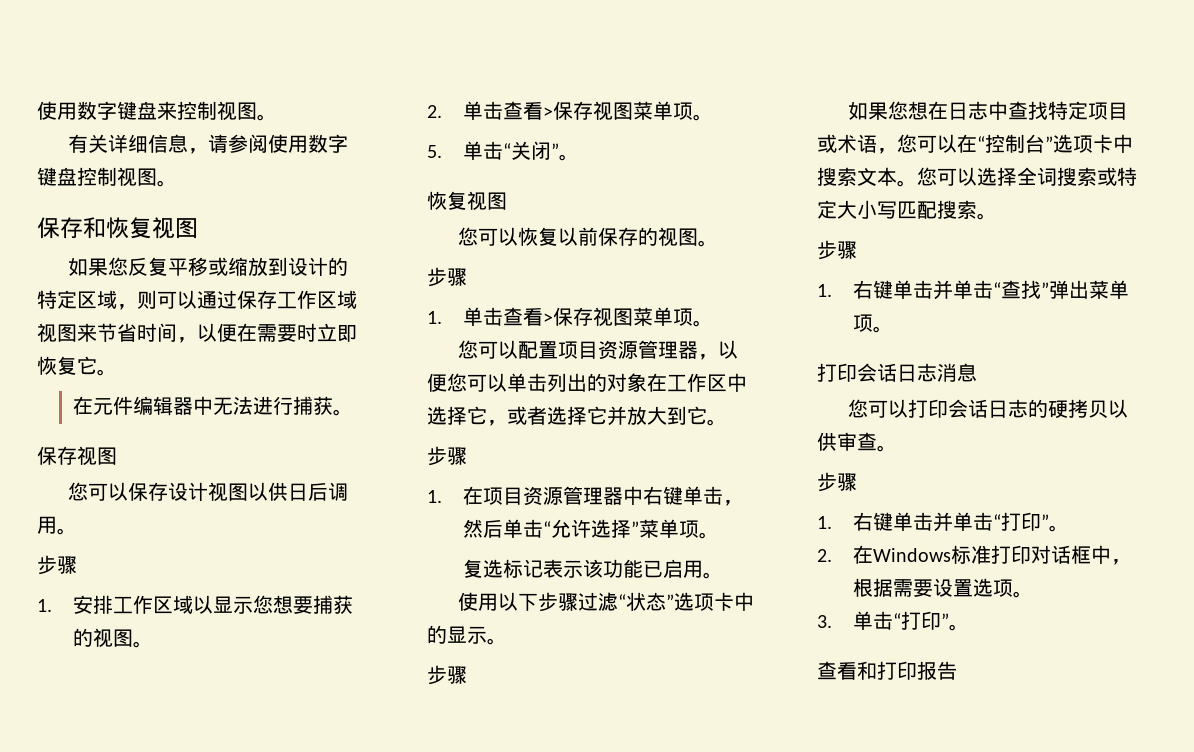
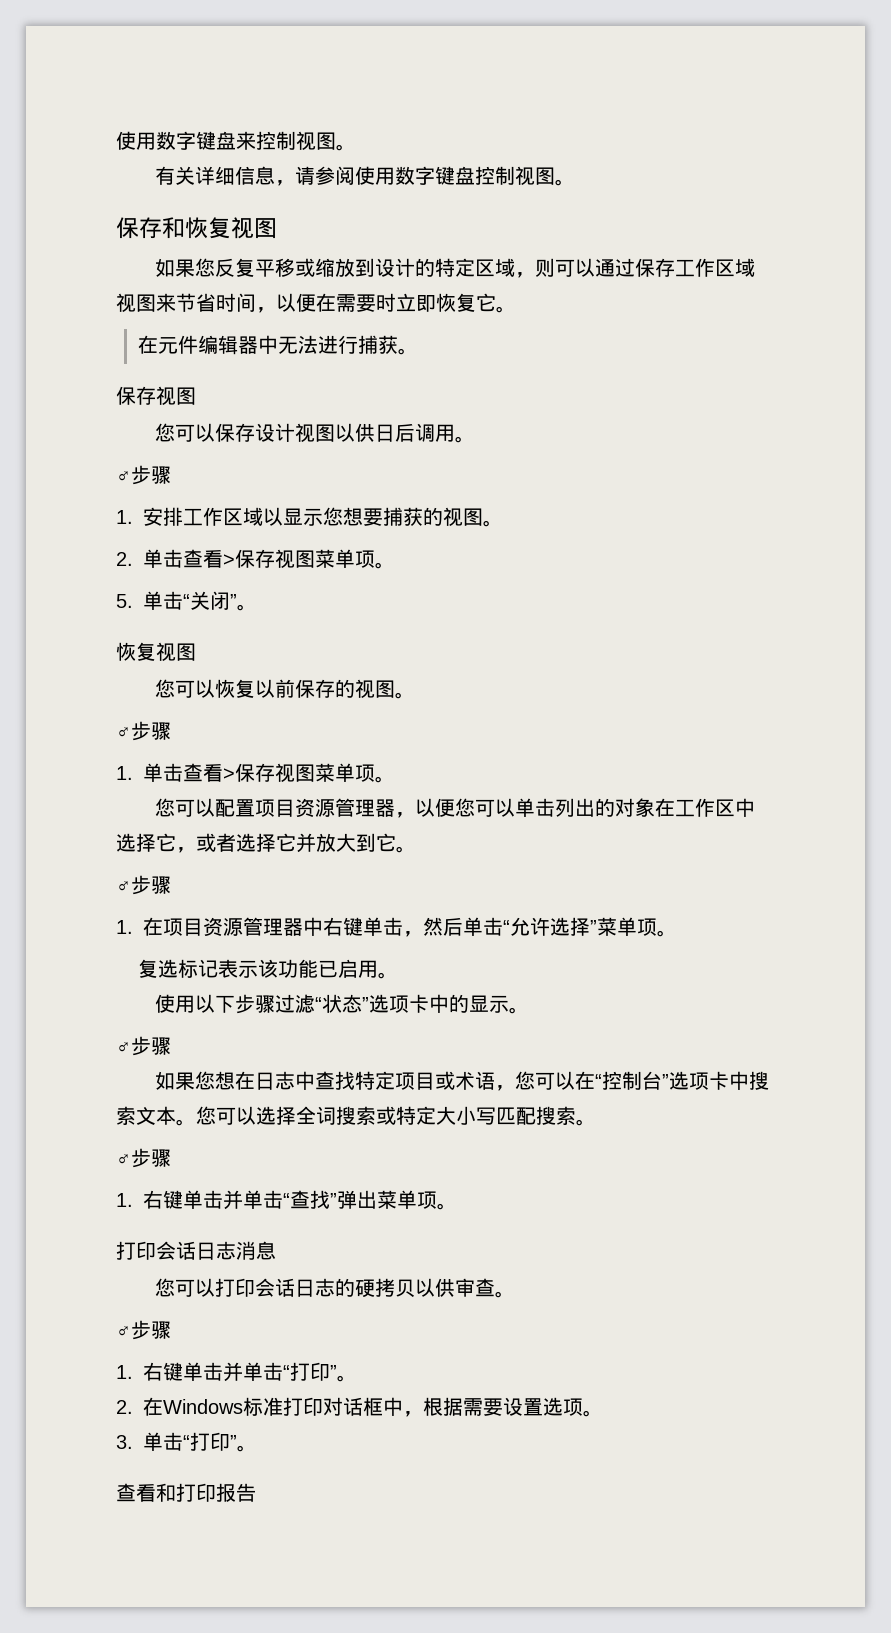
(77, 531) none -> [116,471,131,482] ♂
(719, 243) none -> [116,727,131,738] ♂
(727, 422) none -> [116,881,131,892] ♂
(507, 641) none -> [116,1042,131,1053] ♂
(997, 216) none -> [116,1154,131,1165] ♂
(897, 448) none -> [116,1326,131,1337] ♂

